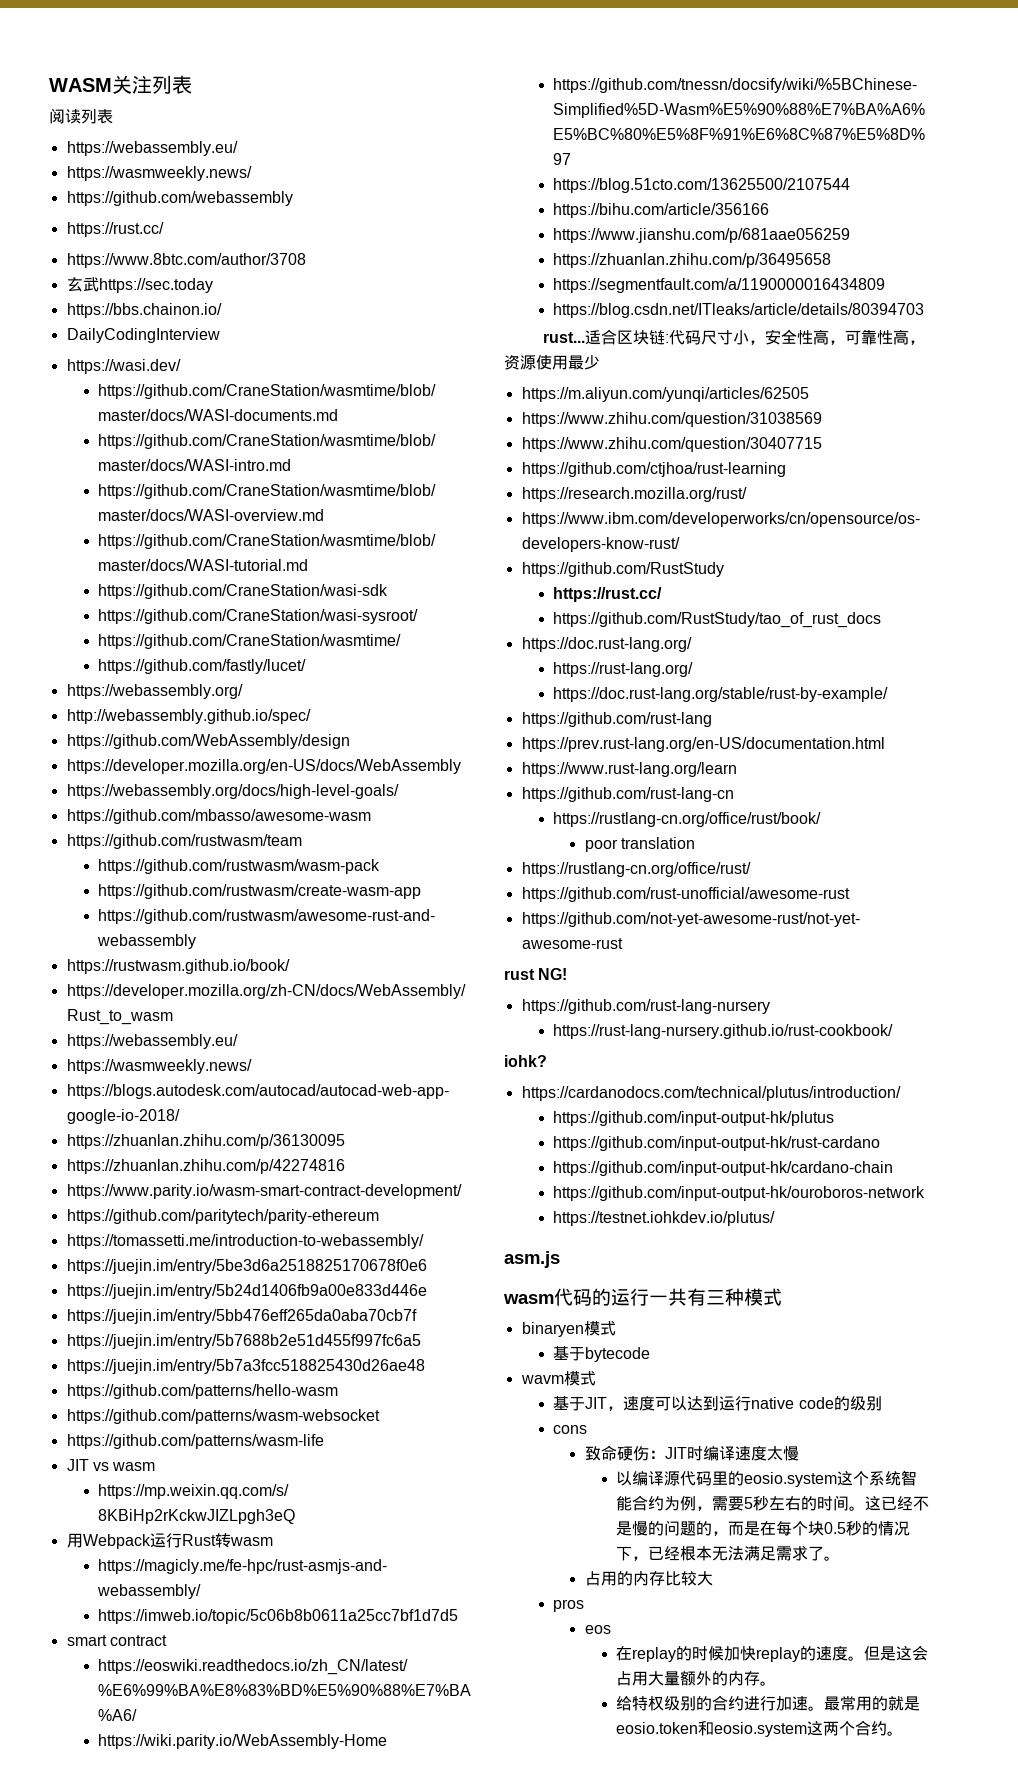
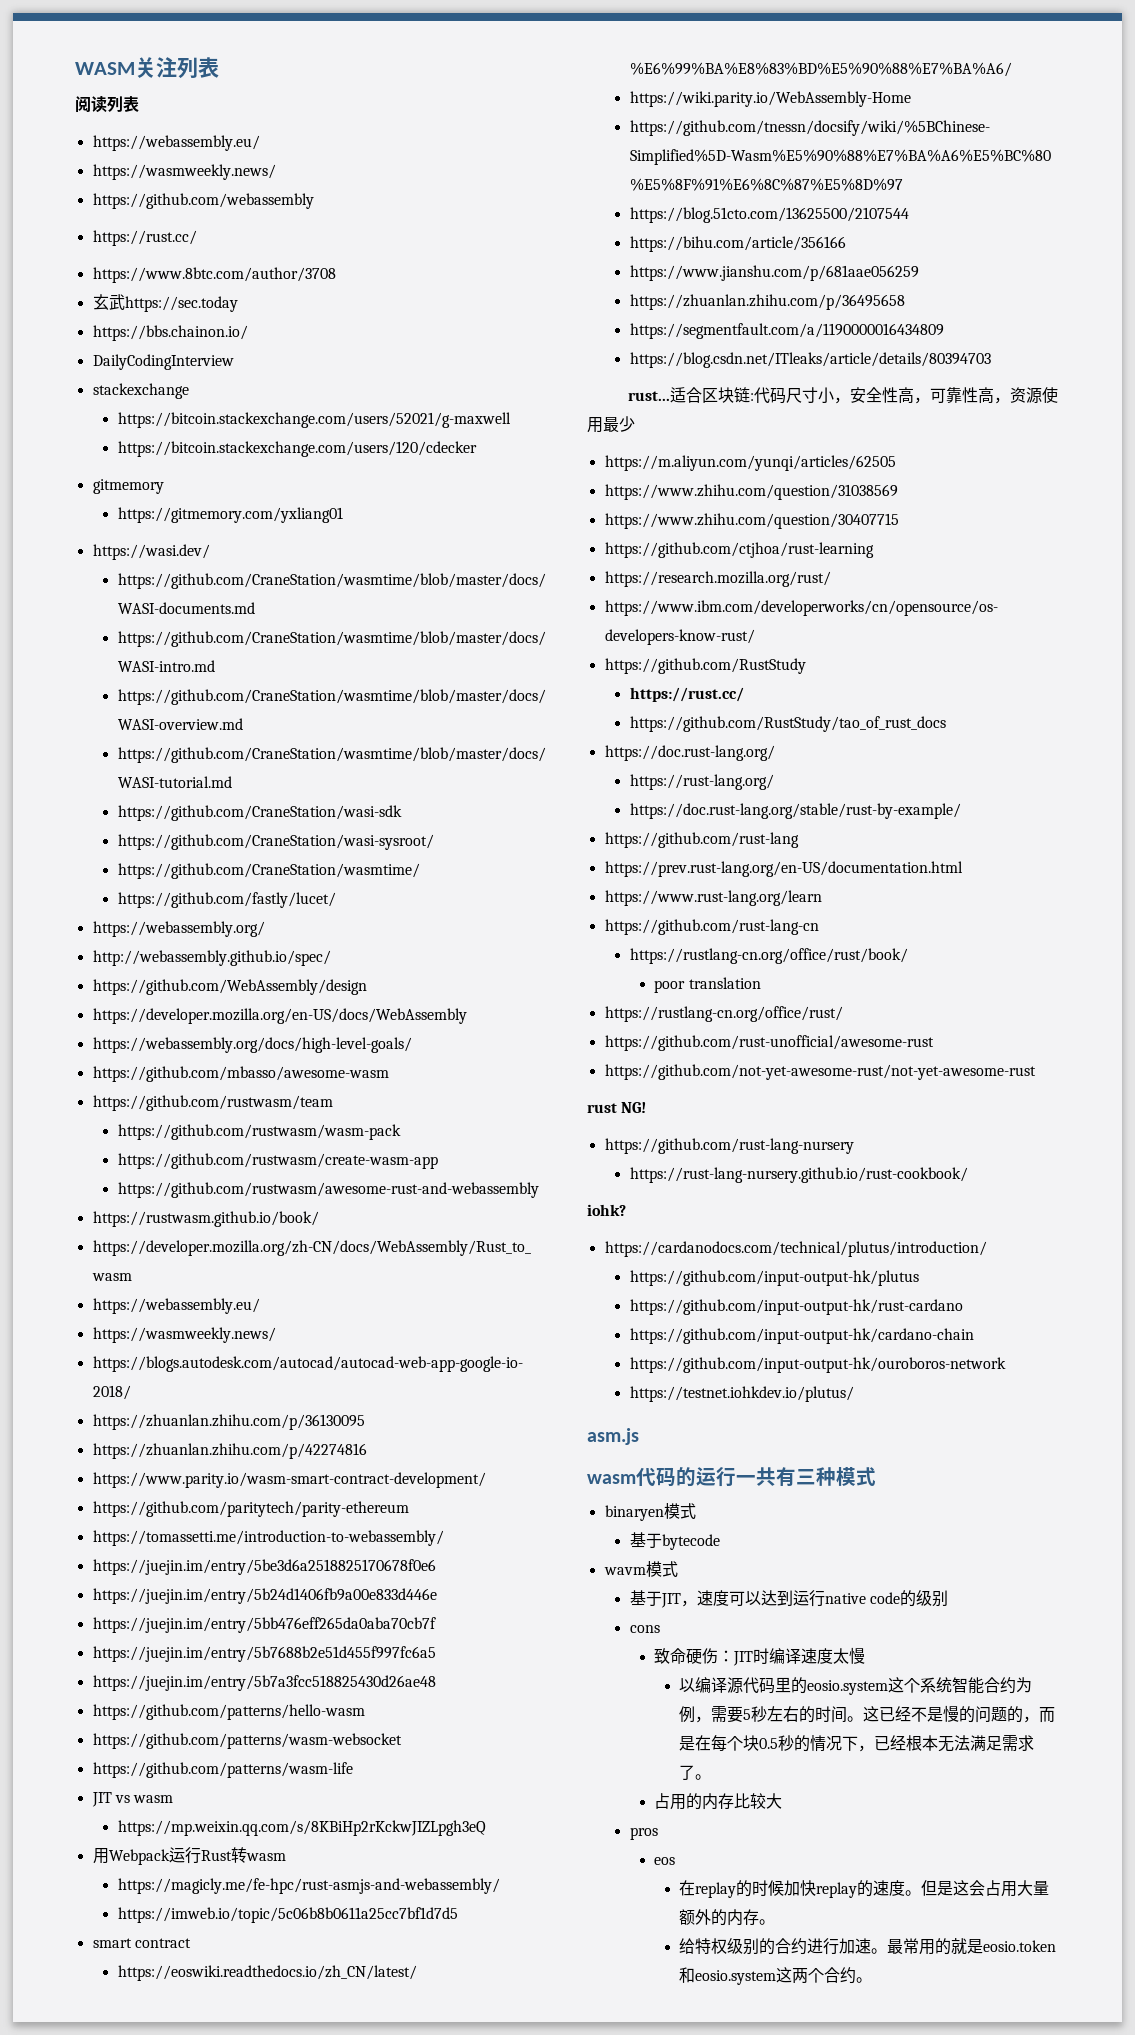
(220, 335) none -> [92,383,189,399] [117,412,511,428] [117,441,477,457] [92,479,164,494] [117,507,343,523] // stackexchange // https://bitcoin.stackexchange.com/users/52021/g-maxwell // https://bitcoin.stackexchange.com/users/120/cdecker // gitmemory // https://gitmemory.com/yxliang01

